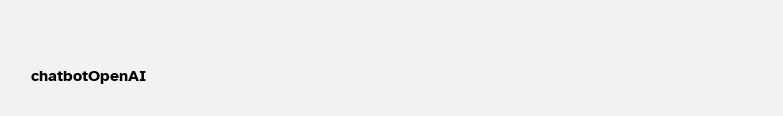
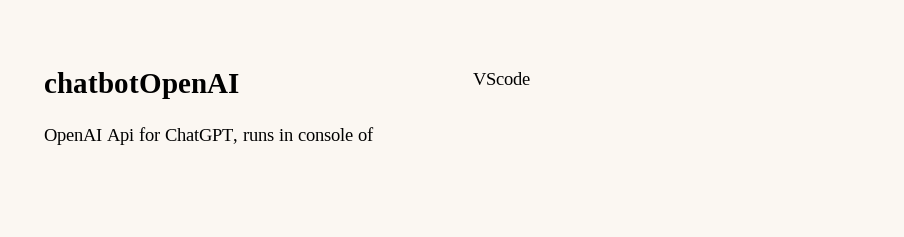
(146, 77) none -> [44,127,374,145] [473,72,530,85] // OpenAI Api for ChatGPT, runs in console of VScode

